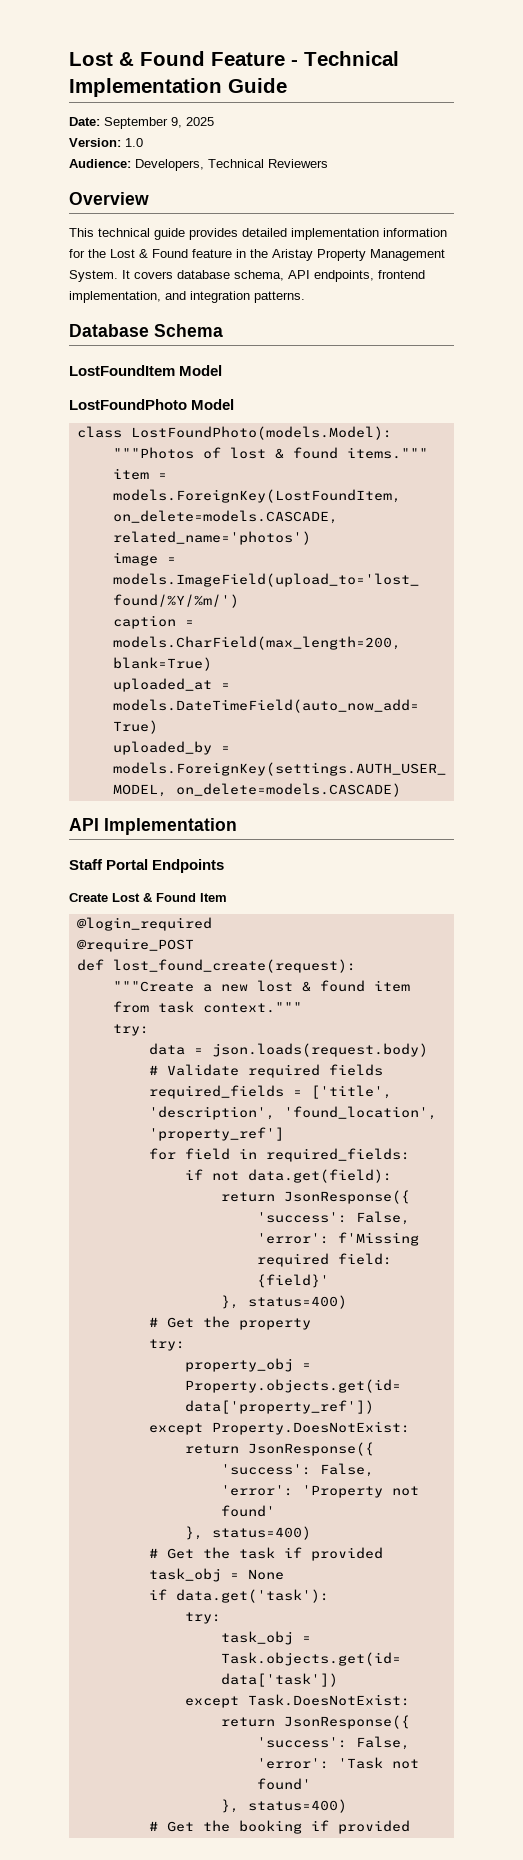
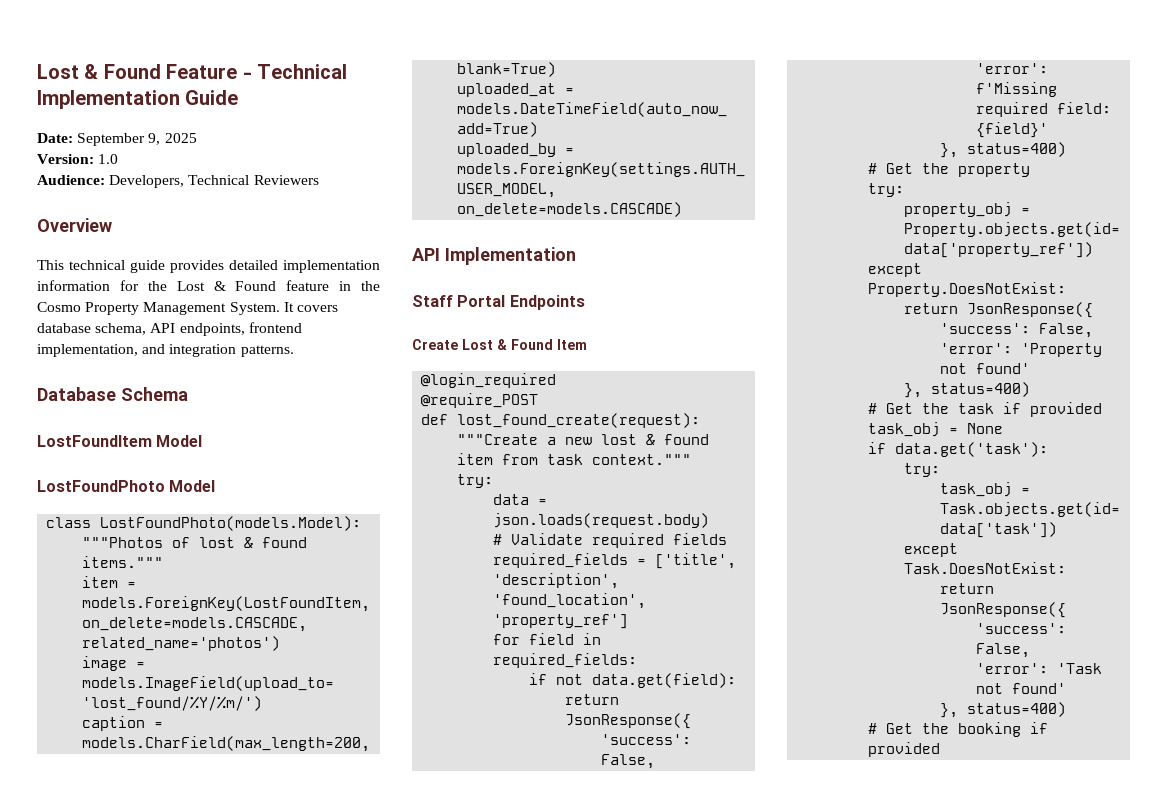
[272,249,313,261] Aristay -> [37,302,81,312] Cosmo

